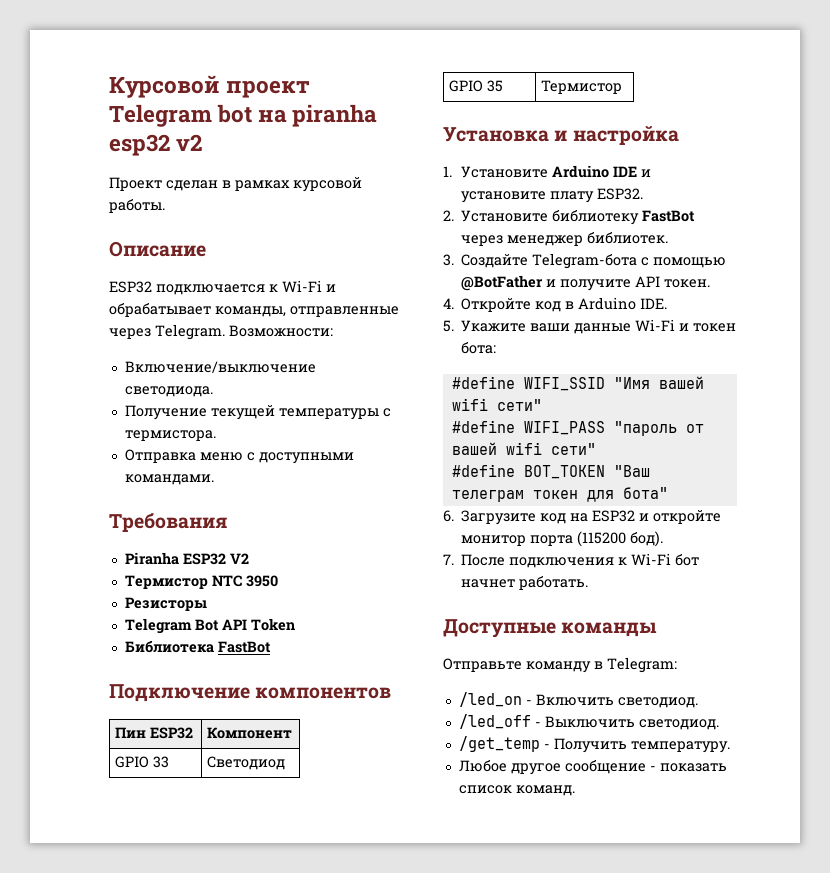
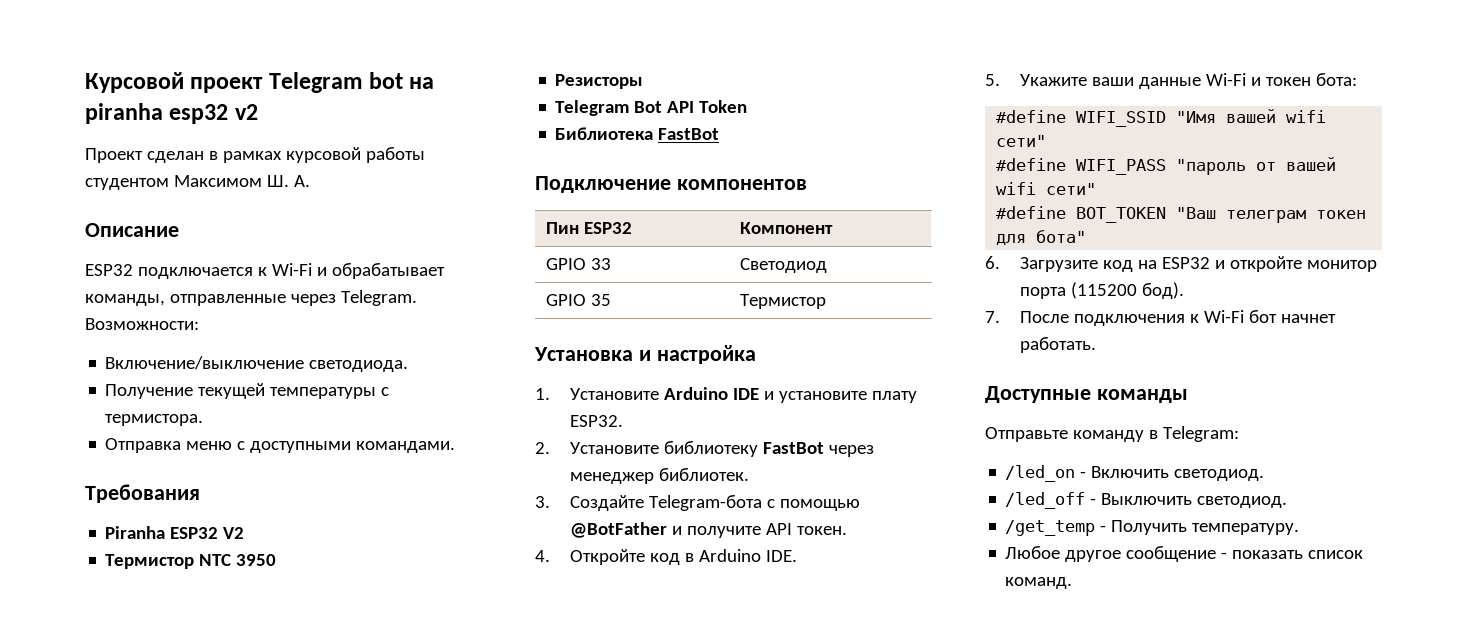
[109,199,165,213] работы. -> [365,147,425,163] [85,175,310,190] работы студентом Максимом Ш. А.

